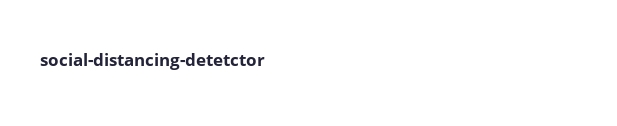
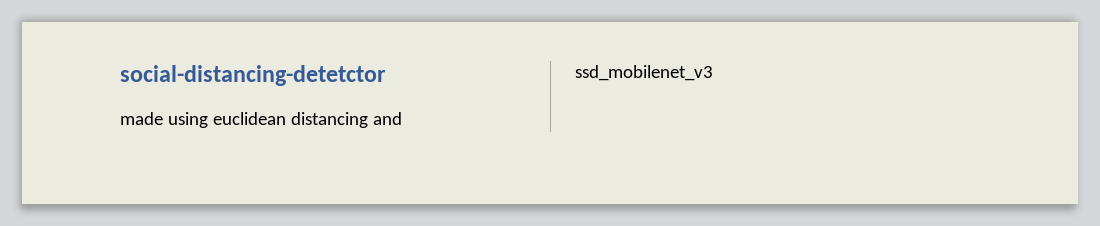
(265, 61) none -> [120,112,402,128] [575,65,713,81] // made using euclidean distancing and ssd_mobilenet_v3

